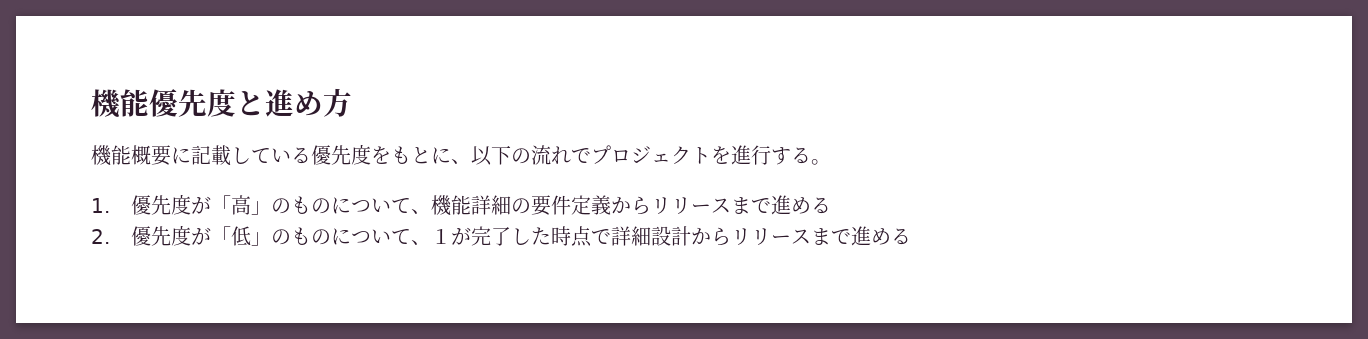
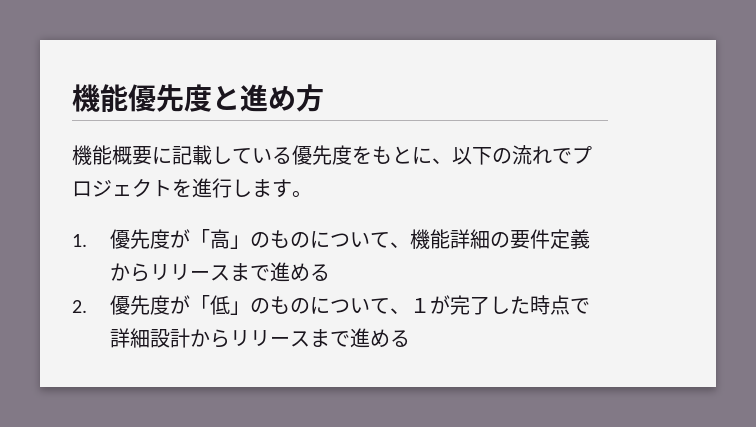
[771,147,811,165] する -> [232,179,292,198] します

